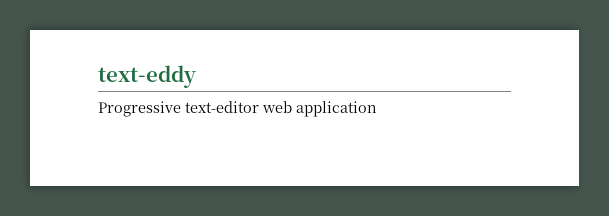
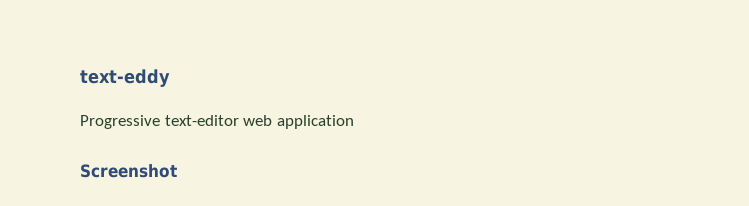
(377, 109) none -> [80,164,177,178] // Screenshot

